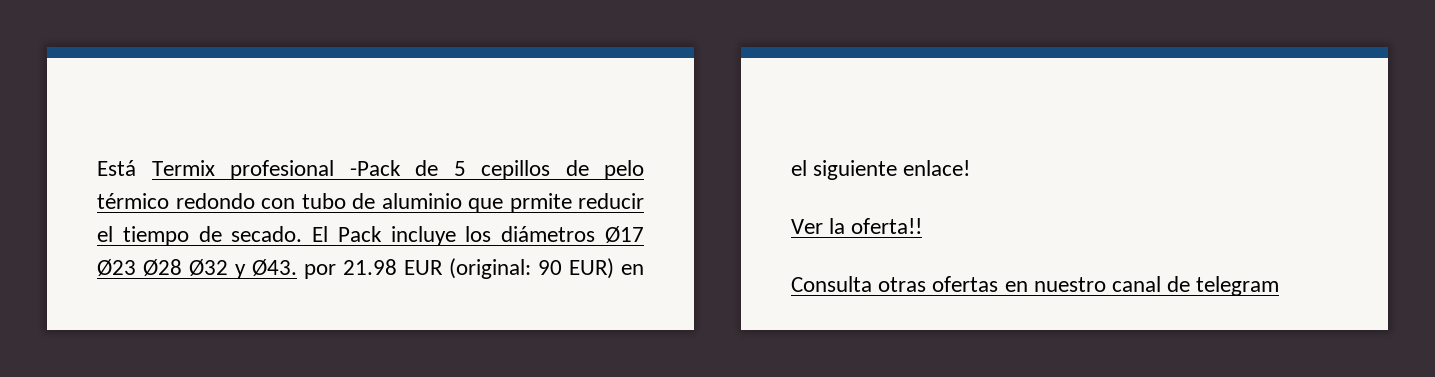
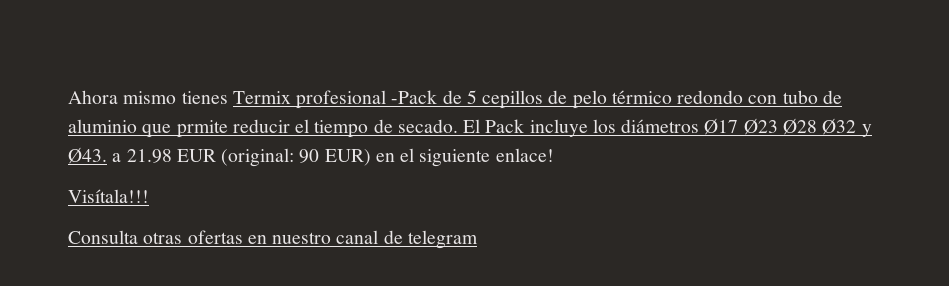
[97,160,136,176] Está -> [68,90,228,104] Ahora mismo tienes
[304,264,336,279] por -> [112,153,122,162] a
[791,218,923,234] Ver la oferta!! -> [68,189,149,203] Visítala!!!

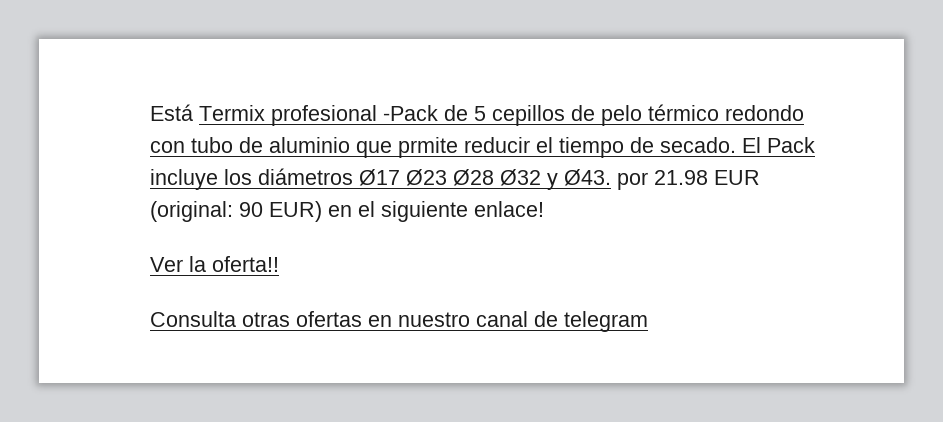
[68,90,228,104] Ahora mismo tienes -> [150,104,193,121] Está
[112,153,122,162] a -> [617,172,648,190] por
[68,189,149,203] Visítala!!! -> [150,256,279,272] Ver la oferta!!

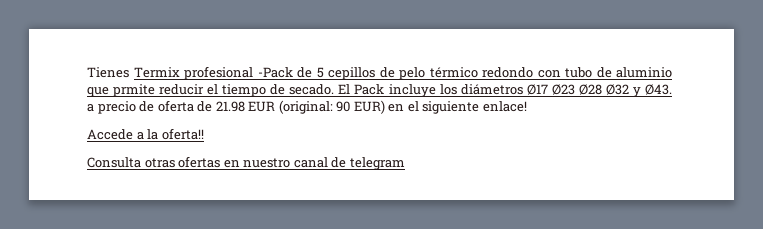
[150,104,193,121] Está -> [87,67,129,78] Tienes
[617,172,648,190] por -> [87,100,213,114] a precio de oferta de
[150,257,183,272] Ver -> [87,129,144,140] Accede a

